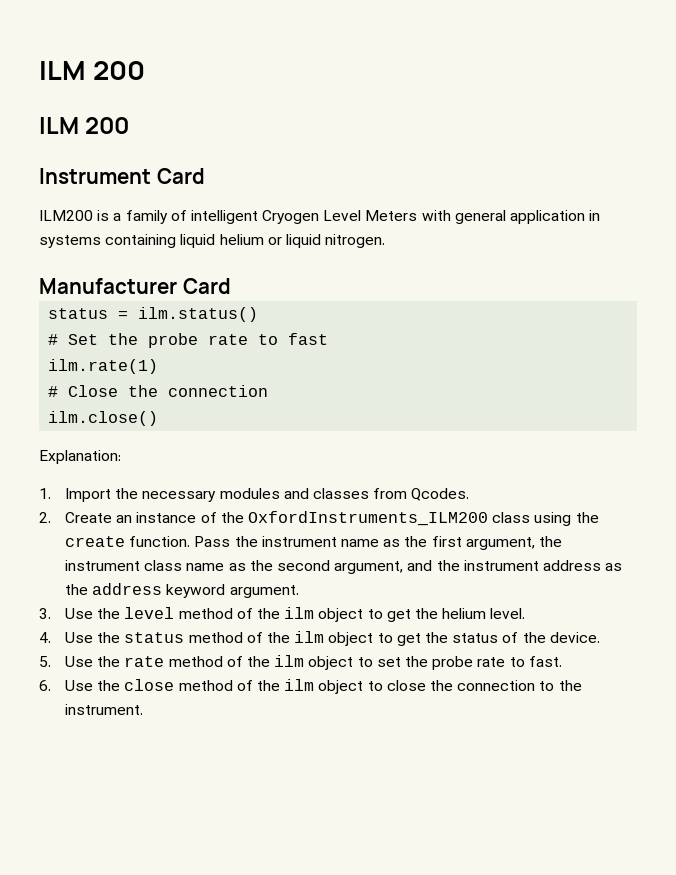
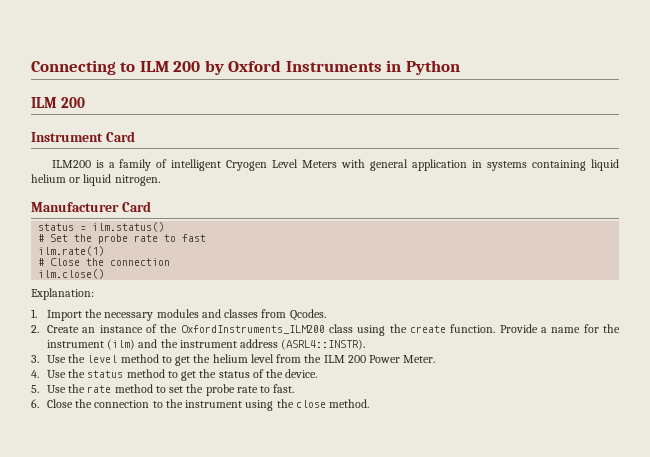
[39,61,146,80] ILM 200 -> [31,60,460,75] Connecting to ILM 200 by Oxford Instruments in Python
[194,536,562,550] [65,560,623,574] [65,583,299,598] Pass the instrument name as the first argument, the instrument class name as the second argument, and the instrument address as the address keyword argument. -> [499,324,620,333] [46,339,366,350] Provide a name for the instrument (ilm) and the instrument address (ASRL4::INSTR).
[236,607,526,622] of the ilm object to get the helium level. -> [161,354,436,366] to get the helium level from the ILM 200 Power Meter.
[246,631,374,646] of the ilm object -> (165, 373) none
[226,655,354,670] of the ilm object -> (153, 388) none
[65,679,582,694] [65,704,144,715] Use the close method of the ilm object to close the connection to the instrument. -> [46,399,370,411] Close the connection to the instrument using the close method.

